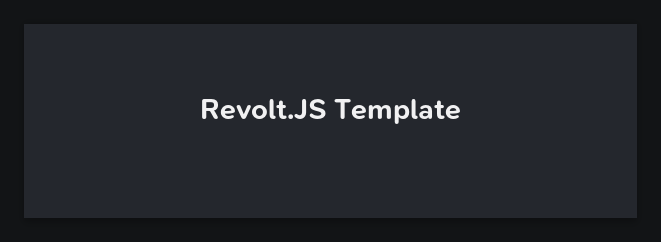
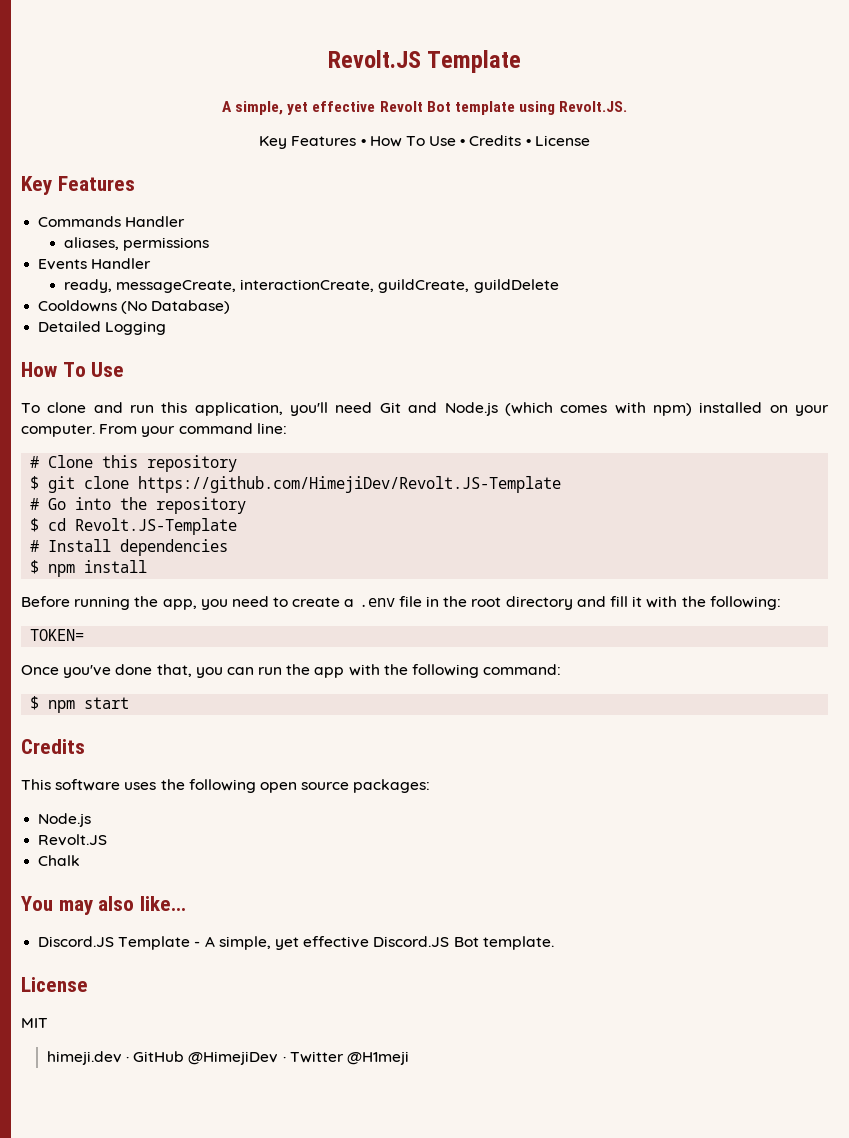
(461, 111) none -> [221,101,628,115] [259,135,590,149] [21,176,135,195] [38,216,186,227] [63,237,209,251] [38,258,152,270] [63,279,559,293] [38,300,231,314] [38,321,167,335] [21,362,125,377] [21,402,830,416] [21,423,287,437] [30,455,238,472] [30,476,562,493] [30,497,247,514] [30,518,238,535] [30,539,229,556] [30,560,148,577] [21,596,781,610] [30,629,85,641] [21,664,562,678] [30,696,130,713] [21,739,85,754] [21,779,431,793] [38,813,92,827] [38,834,108,846] [38,855,81,866] [21,896,187,915] [38,936,554,950] [21,977,88,992] [21,1018,48,1028] [46,1051,409,1065] // A simple, yet effective Revolt Bot template using Revolt.JS. // Key Features • How To Use • Credits • License // Key Features // Commands Handler // aliases, permissions // Events Handler // ready, messageCreate, interactionCreate, guildCreate, guildDelete // Cooldowns (No Database) // Detailed Logging // How To Use // To clone and run this application, you'll need Git and Node.js (which comes with npm) installed on your computer. From your command line: // # Clone this repository // $ git clone https://github.com/HimejiDev/Revolt.JS-Template // # Go into the repository // $ cd Revolt.JS-Template // # Install dependencies // $ npm install // Before running the app, you need to create a .env file in the root directory and fill it with the following: // TOKEN= // Once you've done that, you can run the app with the following command: // $ npm start // Credits // This software uses the following open source packages: // Node.js // Revolt.JS // Chalk // You may also like... // Discord.JS Template - A simple, yet effective Discord.JS Bot template. // License // MIT // himeji.dev · GitHub @HimejiDev · Twitter @H1meji

